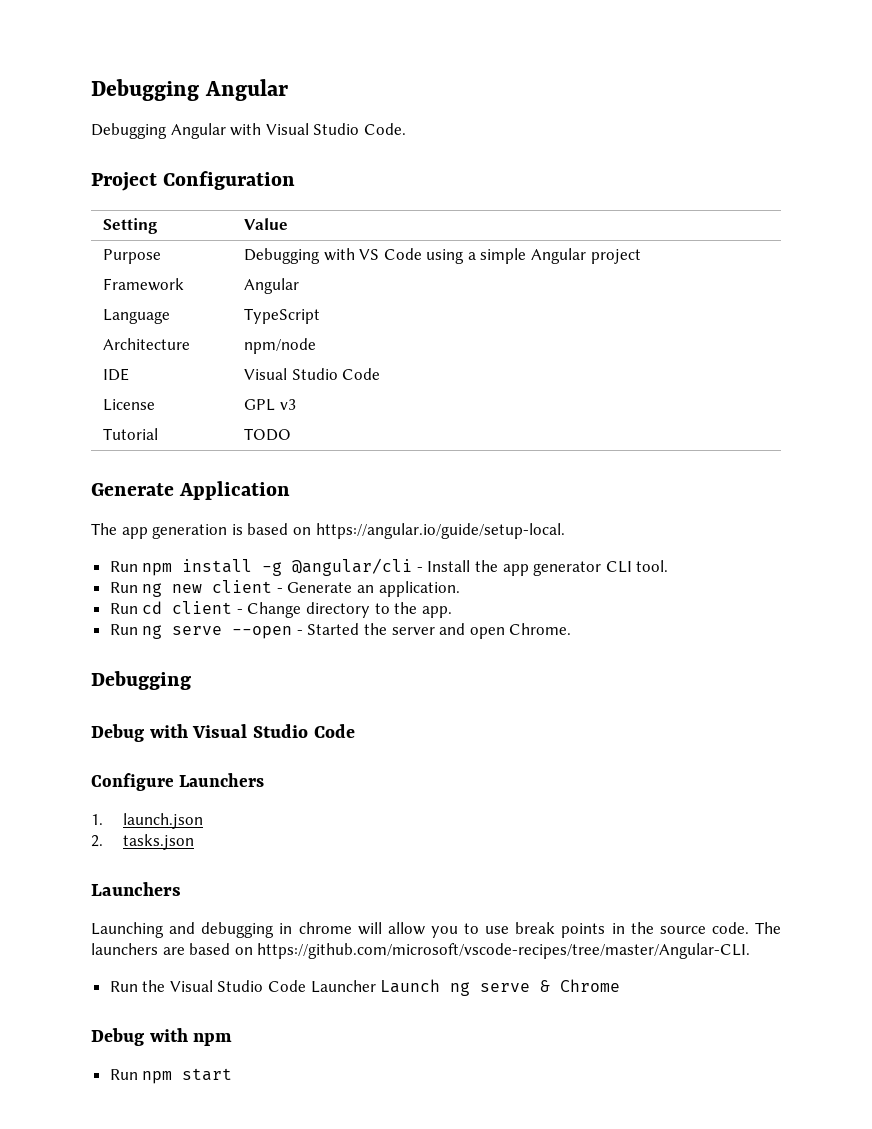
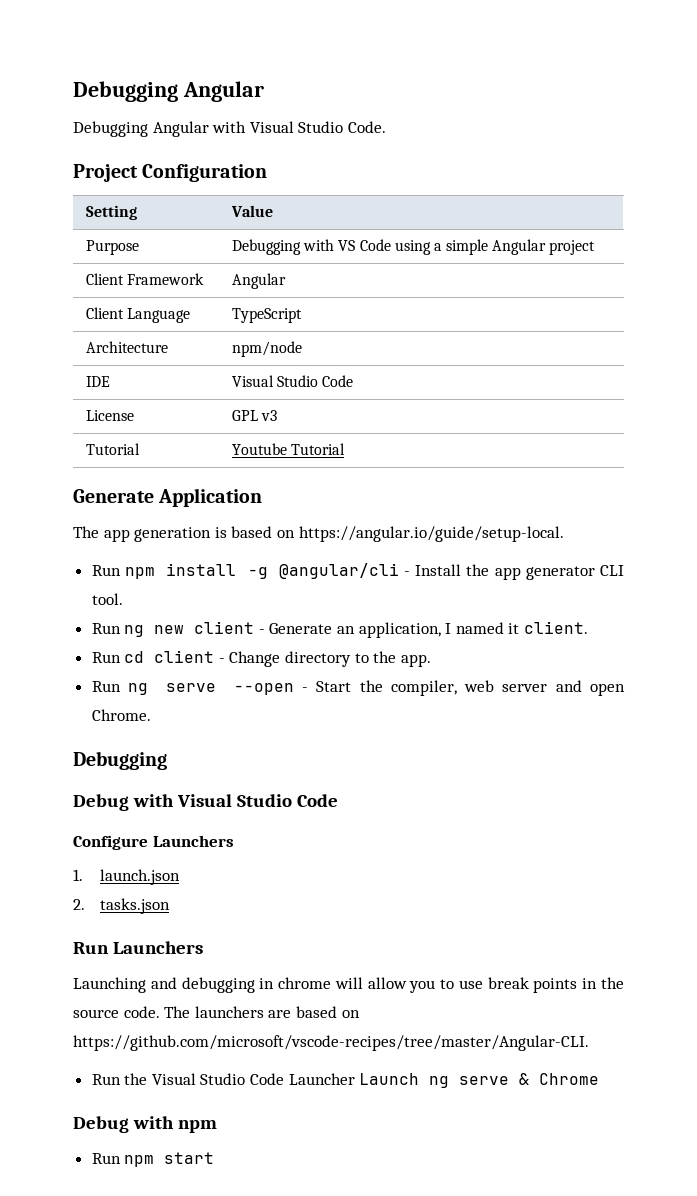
(641, 256) none -> [85,273,124,285] Client
(299, 286) none -> [85,307,124,319] Client
[243,428,291,441] TODO -> [231,443,346,455] Youtube Tutorial
[378,581,460,597] application. -> [358,621,589,638] application, I named it client.
[307,623,388,635] Started the -> [316,680,495,696] Start the compiler, web
(195, 842) none -> [73,942,109,954] Run

